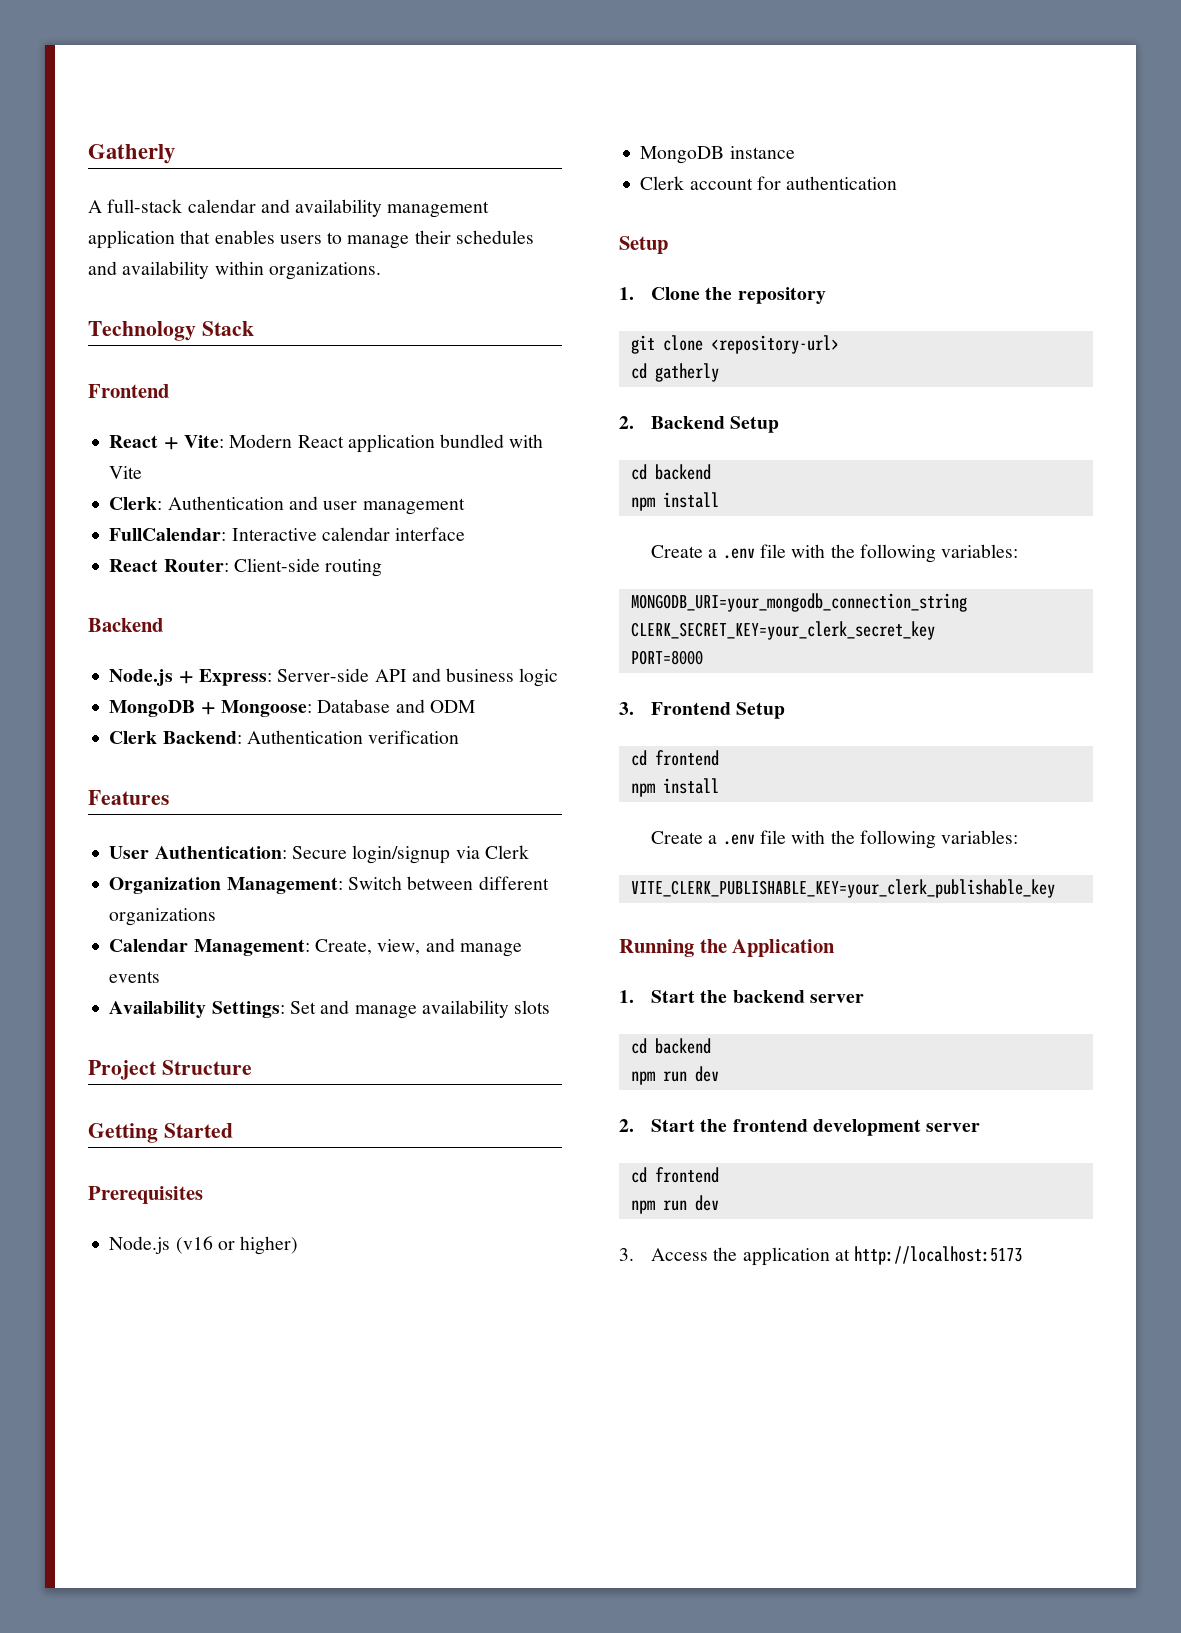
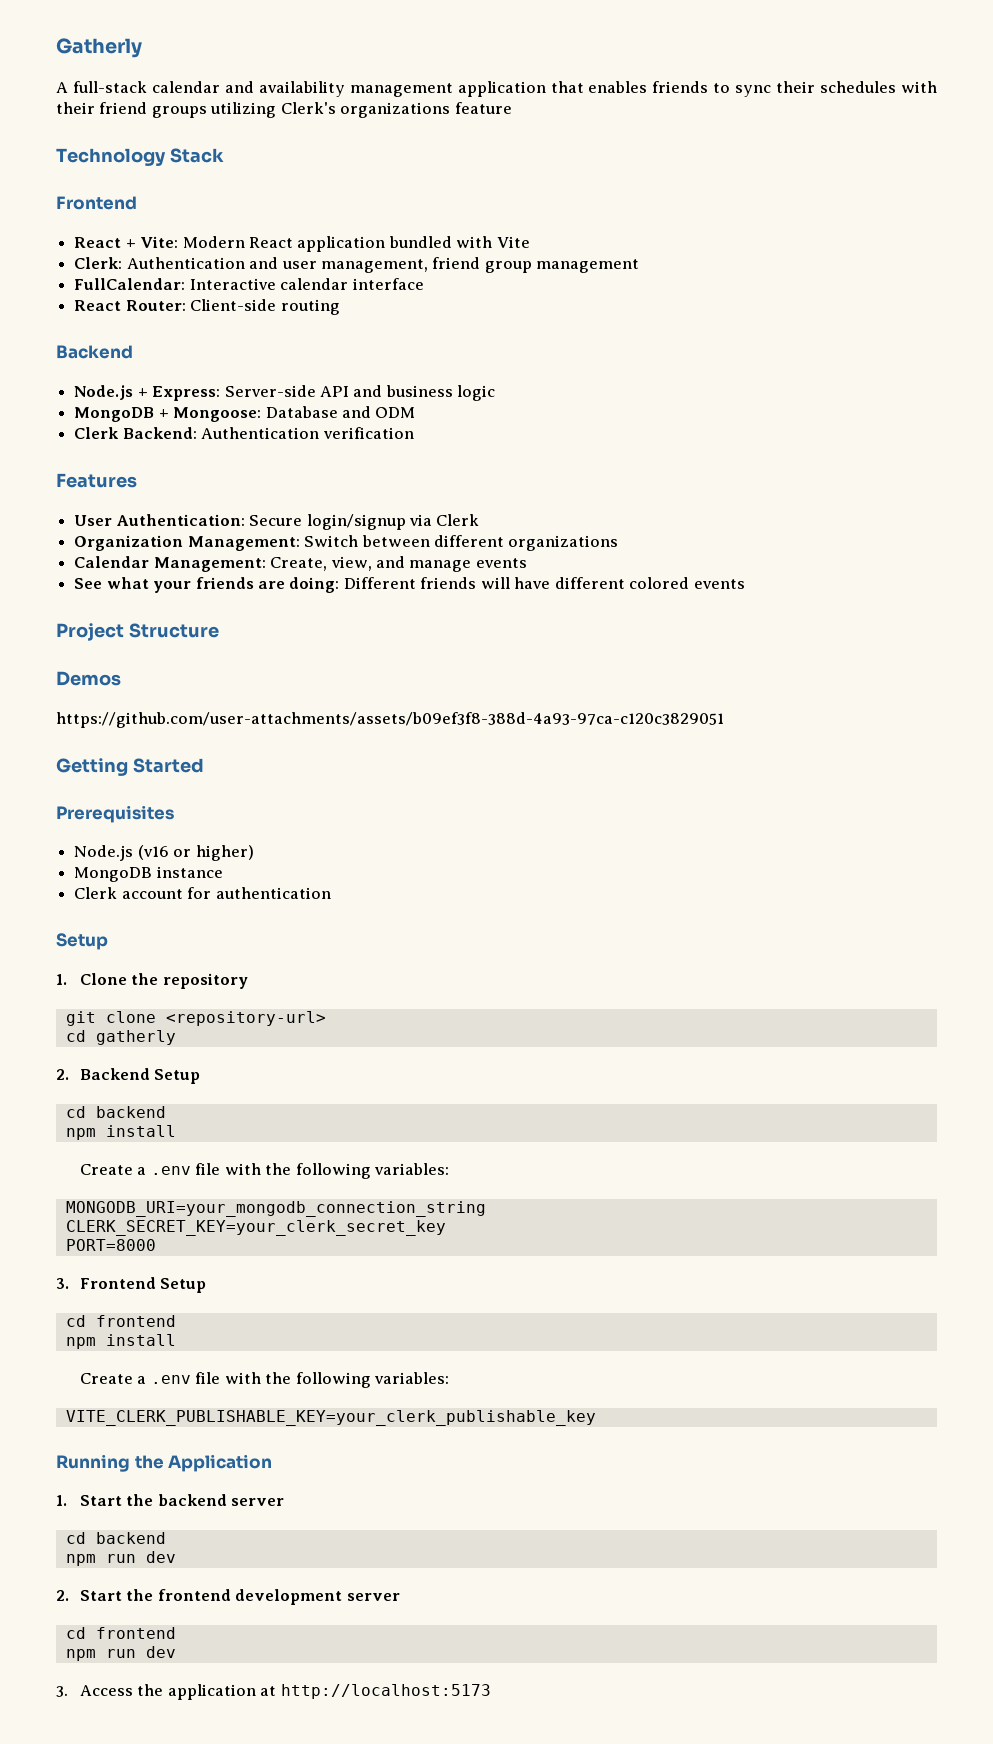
[279,230,534,249] [88,261,381,280] users to manage their schedules and availability within organizations. -> [652,81,938,97] [56,102,512,118] friends to sync their schedules with their friend groups utilizing Clerk's organizations feature
(358, 505) none -> [320,257,532,273] management, friend group
[109,1000,551,1019] Availability Settings: Set and manage availability slots -> [74,577,745,593] See what your friends are doing: Different friends will have different colored events
(252, 1067) none -> [56,671,121,686] [56,712,724,728] // Demos // https://github.com/user-attachments/assets/b09ef3f8-388d-4a93-97ca-c120c3829051

